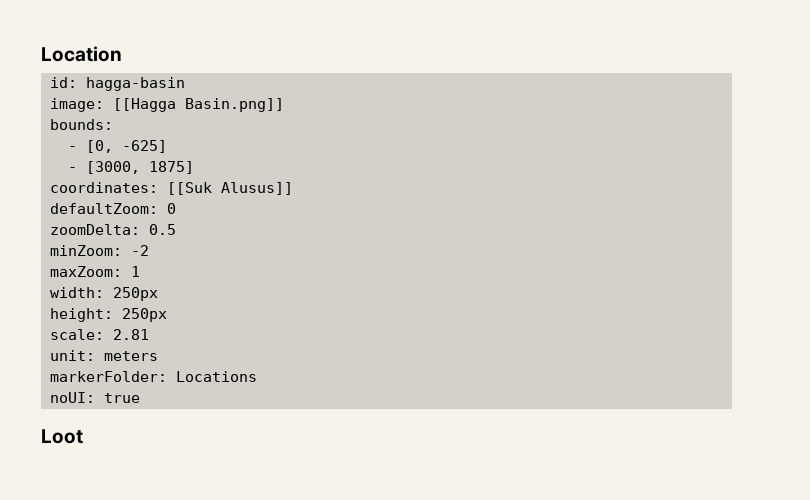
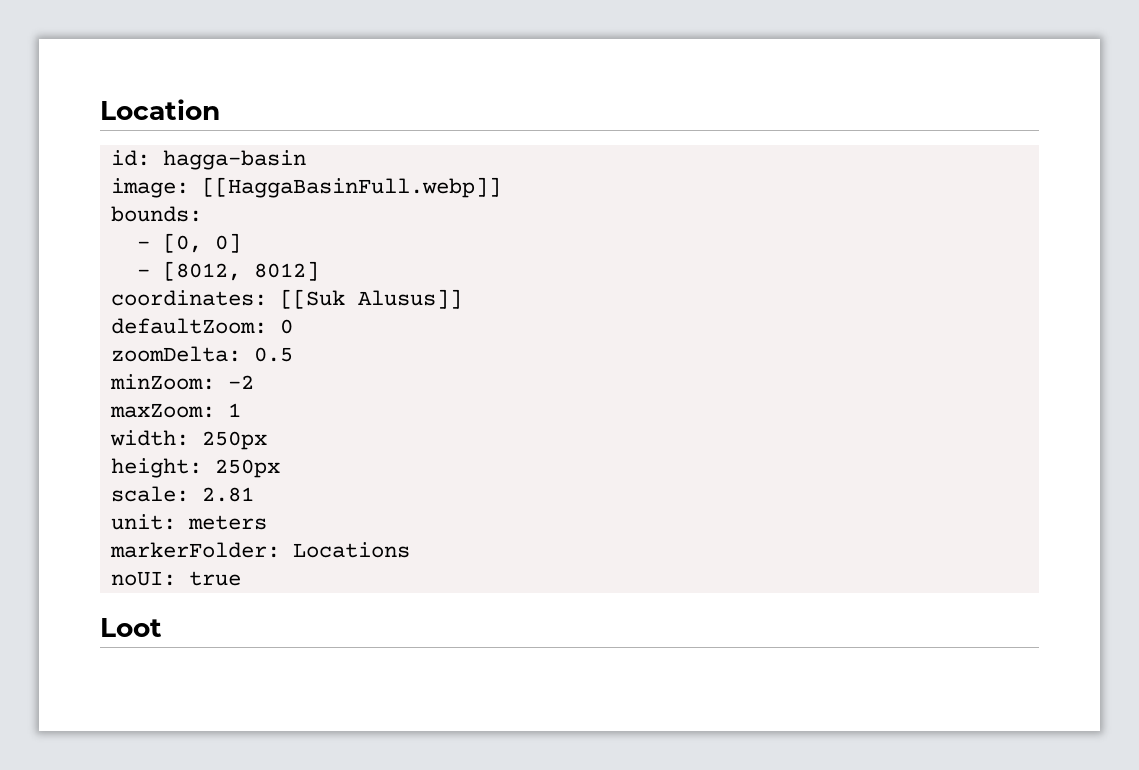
[113,98,285,112] [[Hagga Basin.png]] -> [201,177,501,198] [[HaggaBasinFull.webp]]
[122,140,168,153] [68,161,195,174] -625] // - [3000, 1875] -> [214,233,241,253] [136,261,319,281] 0] // - [8012, 8012]

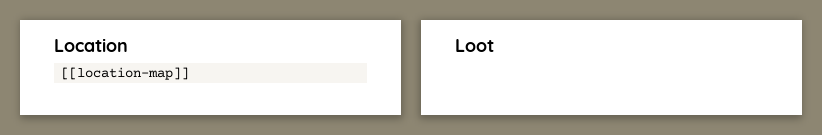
[110,150,306,170] [110,177,501,198] [110,206,202,222] [136,233,241,253] [136,261,319,281] [110,289,462,309] [110,318,293,334] [110,346,293,362] [109,374,254,390] [109,403,241,418] [109,430,267,450] [110,458,280,478] [110,486,254,502] [110,514,267,530] [109,542,410,558] [110,571,241,586] id: hagga-basin // image: [[HaggaBasinFull.webp]] // bounds: // - [0, 0] // - [8012, 8012] // coordinates: [[Suk Alusus]] // defaultZoom: 0 // zoomDelta: 0.5 // minZoom: -2 // maxZoom: 1 // width: 250px // height: 250px // scale: 2.81 // unit: meters // markerFolder: Locations // noUI: true -> [61,67,190,80] [[location-map]]

